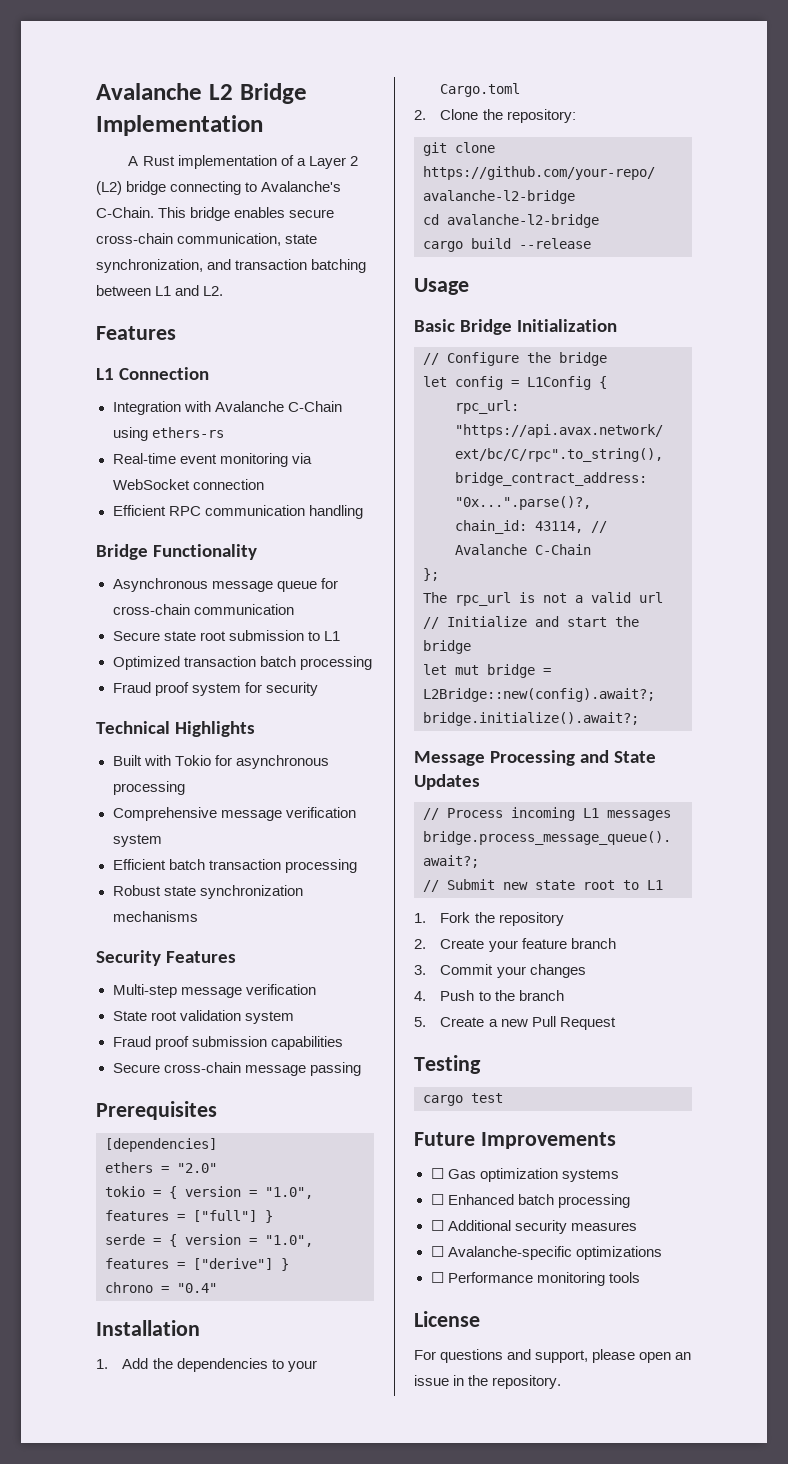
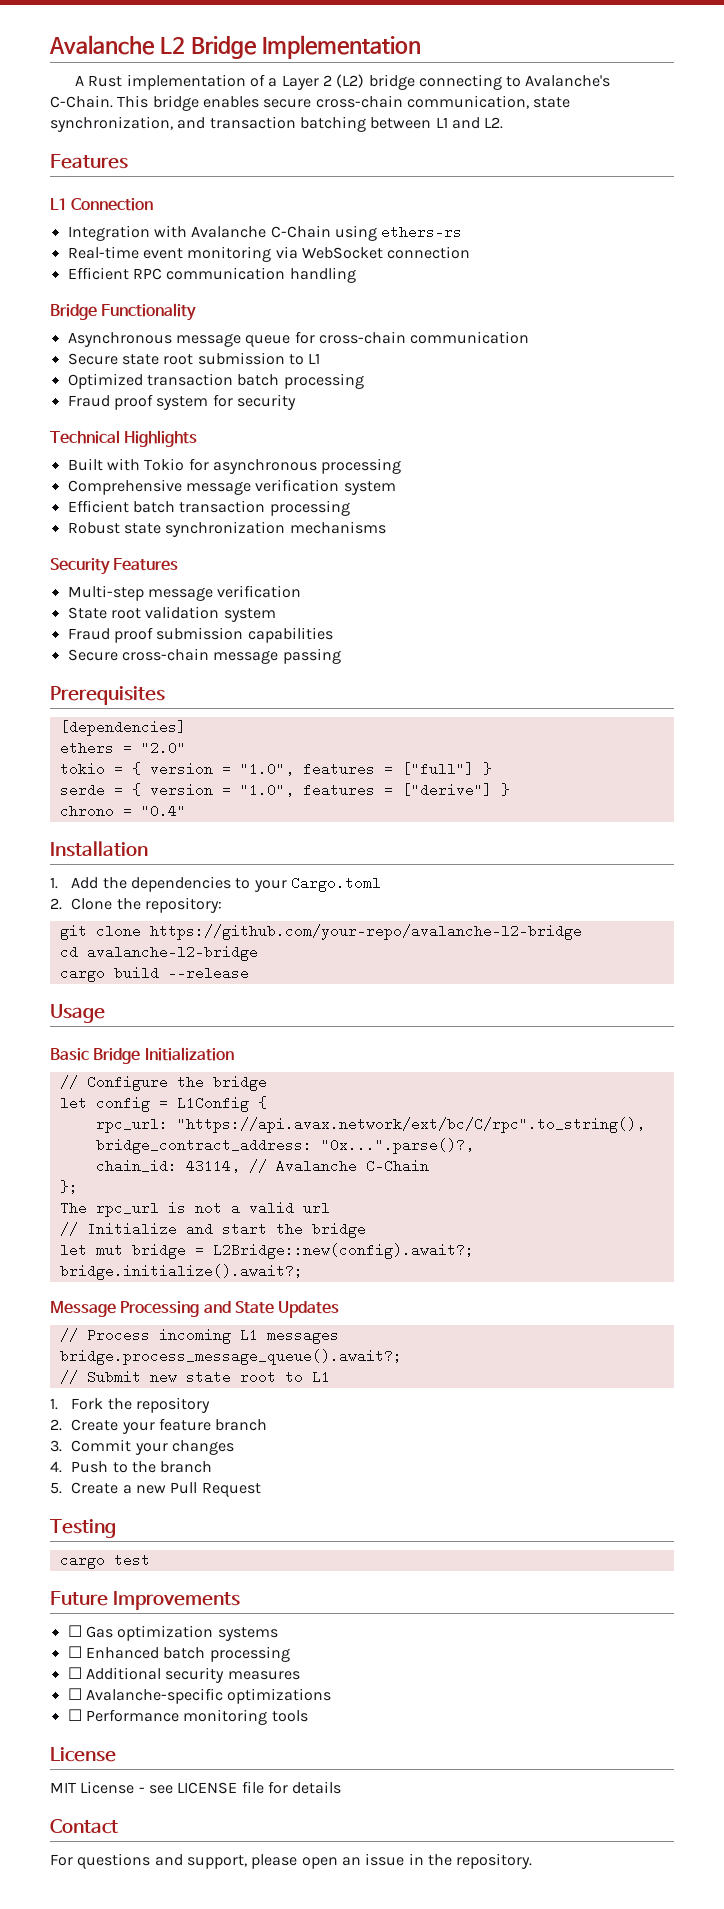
(480, 1319) none -> [50,1781,342,1794] [50,1819,118,1834] // MIT License - see LICENSE file for details // Contact

